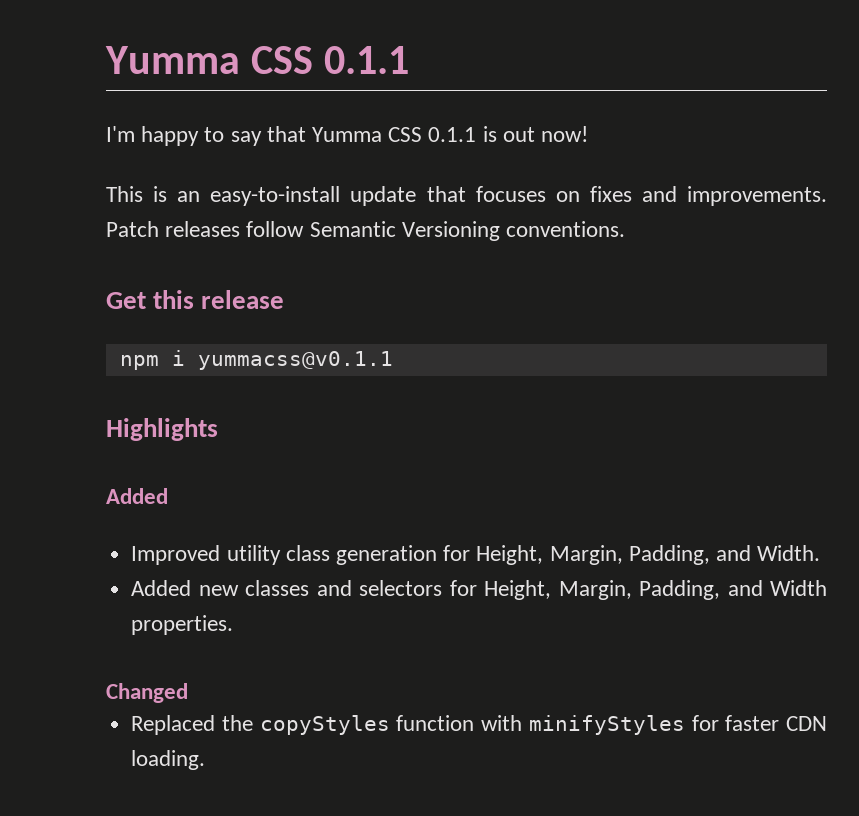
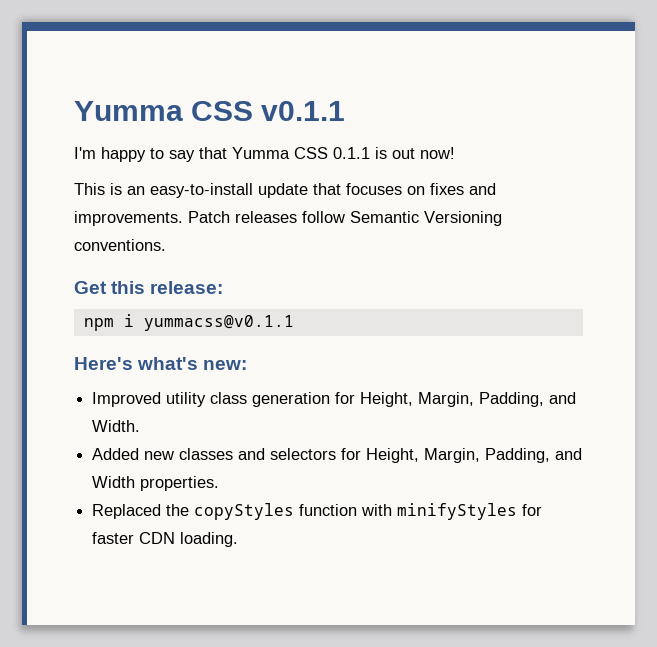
[105,46,410,74] Yumma CSS 0.1.1 -> [74,101,346,121] Yumma CSS v0.1.1
[201,290,285,309] release -> [150,281,224,294] release:
[106,418,218,441] [106,488,168,504] Highlights // Added -> [74,357,248,370] Here's what's new:
[106,683,188,703] // Changed -> (220, 483) none

